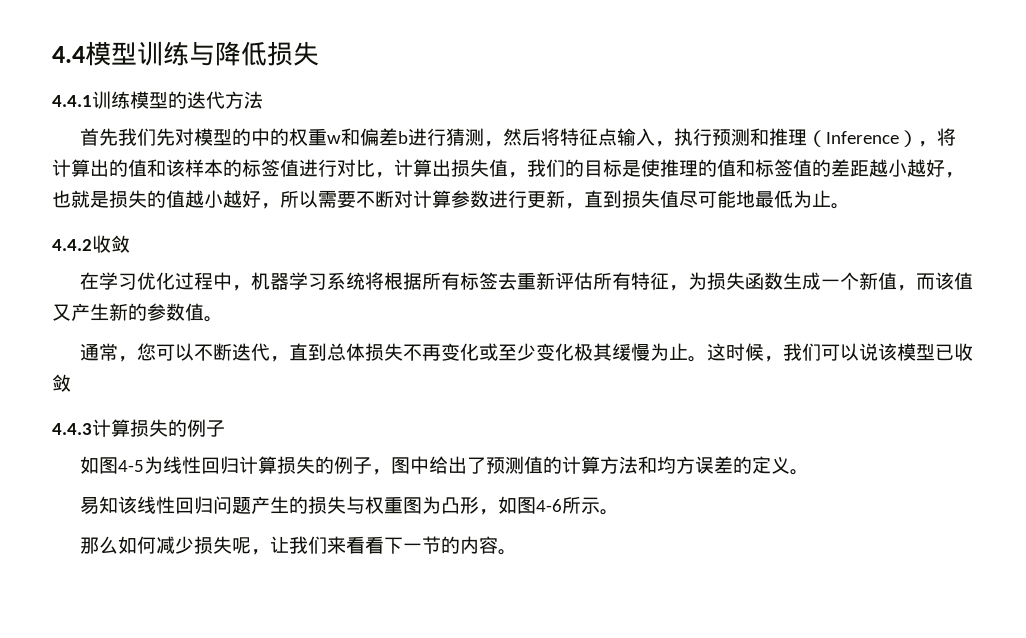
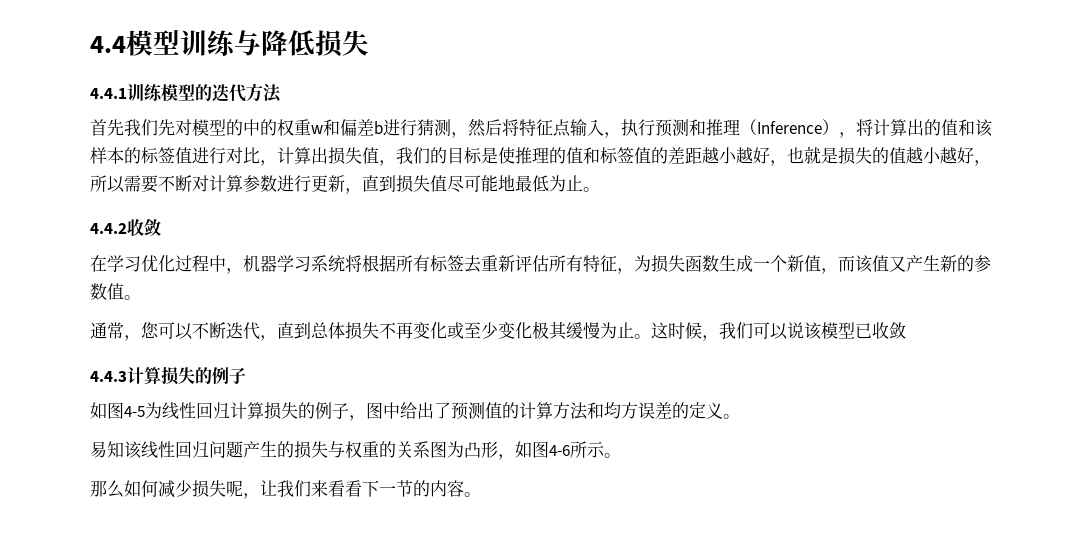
(403, 505) none -> [379,441,430,458] 的关系

